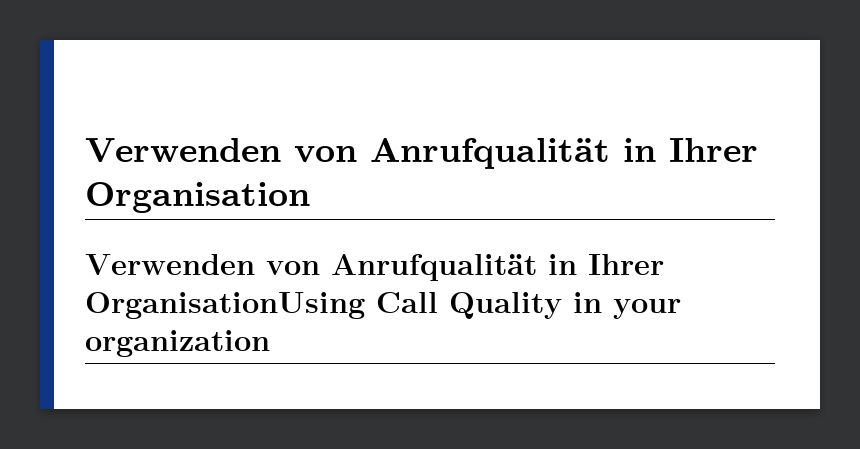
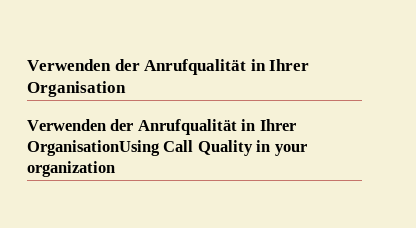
[85,138,357,163] Verwenden von -> [27,59,140,71] Verwenden der
[266,261,320,275] von -> [110,119,134,131] der

